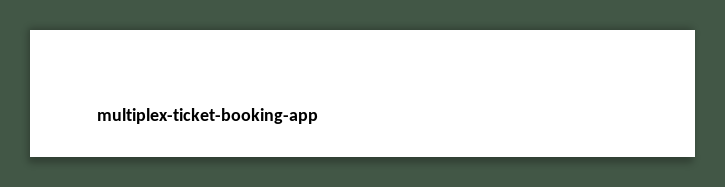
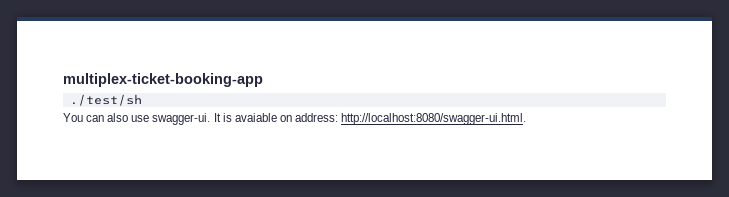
(318, 116) none -> [69,94,142,106] [63,113,527,125] // ./test/sh // You can also use swagger-ui. It is avaiable on address: http://localhost:8080/swagger-ui.html.

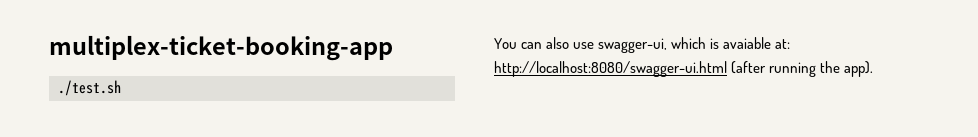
[69,94,142,106] ./test/sh -> [58,80,121,96] ./test.sh
[152,113,527,125] swagger-ui. It is avaiable on address: http://localhost:8080/swagger-ui.html. -> [598,37,791,53] [494,61,874,77] swagger-ui, which is avaiable at: http://localhost:8080/swagger-ui.html (after running the app).

